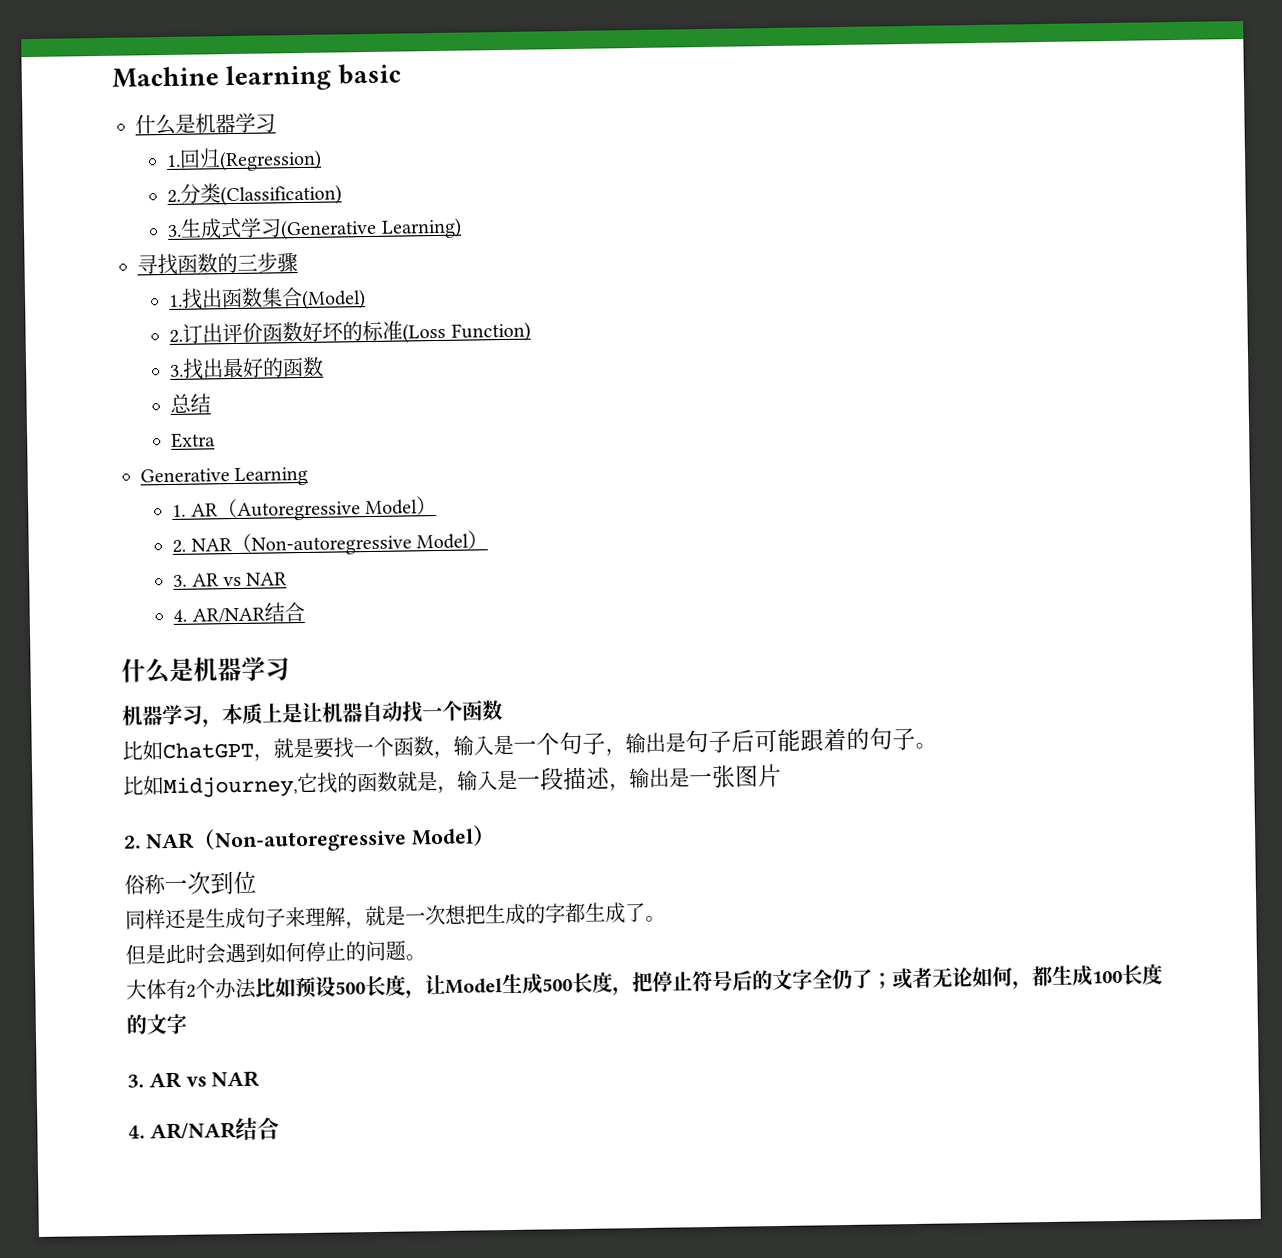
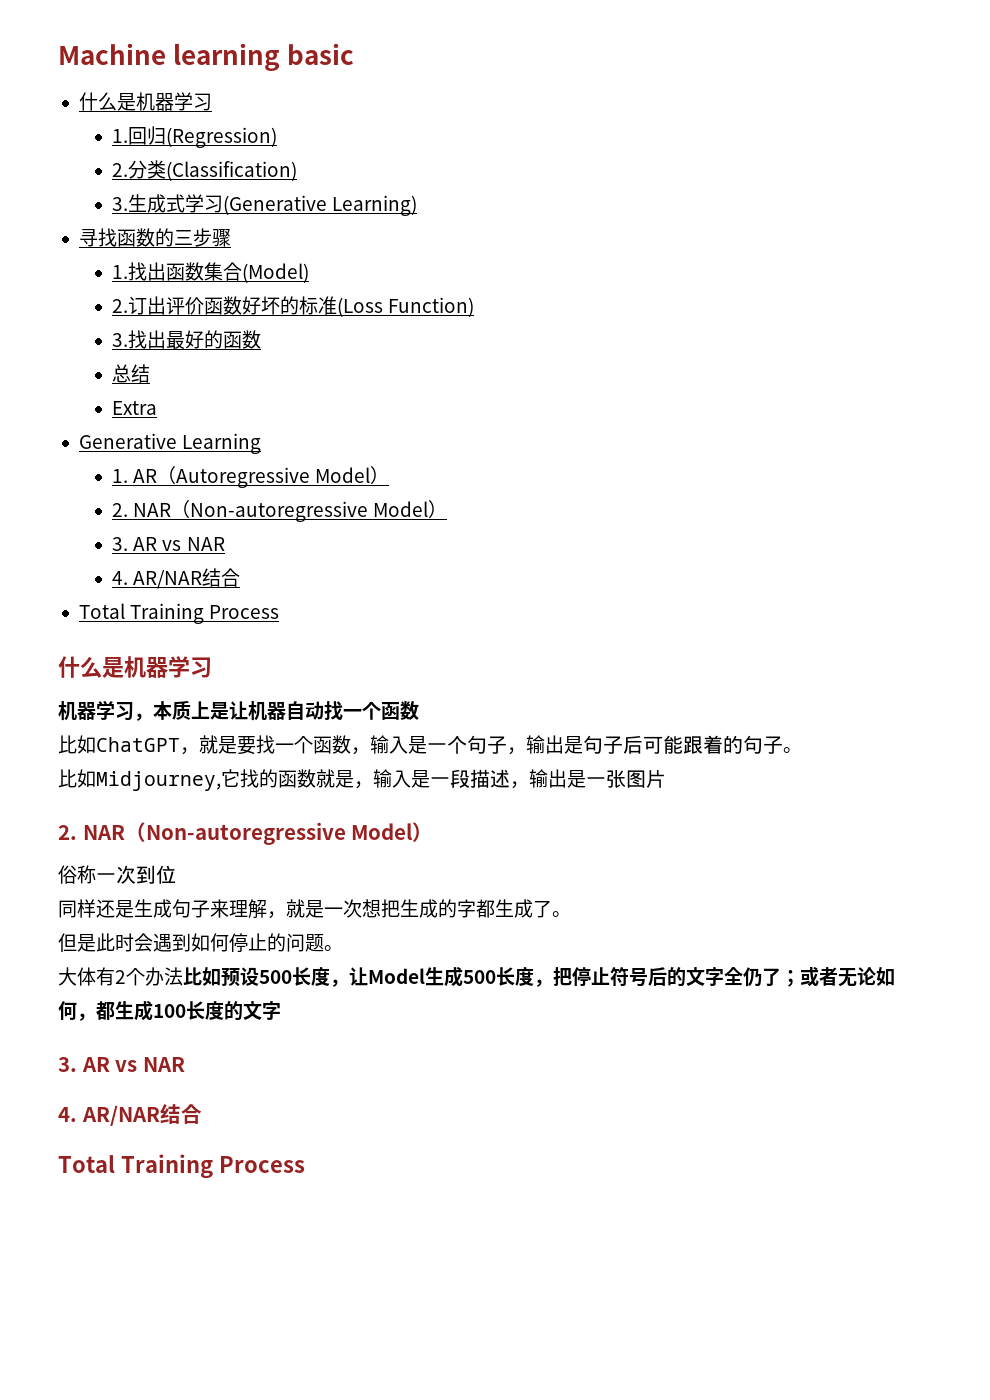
(305, 612) none -> [78,603,280,624] // Total Training Process
(280, 1128) none -> [58,1154,305,1179] // Total Training Process

